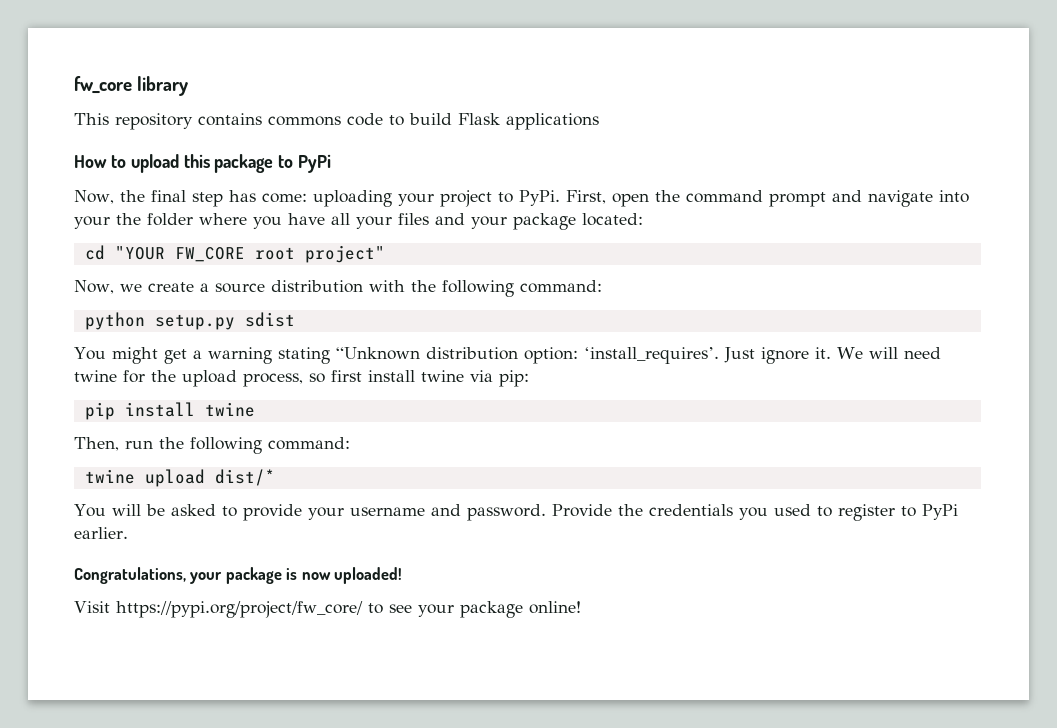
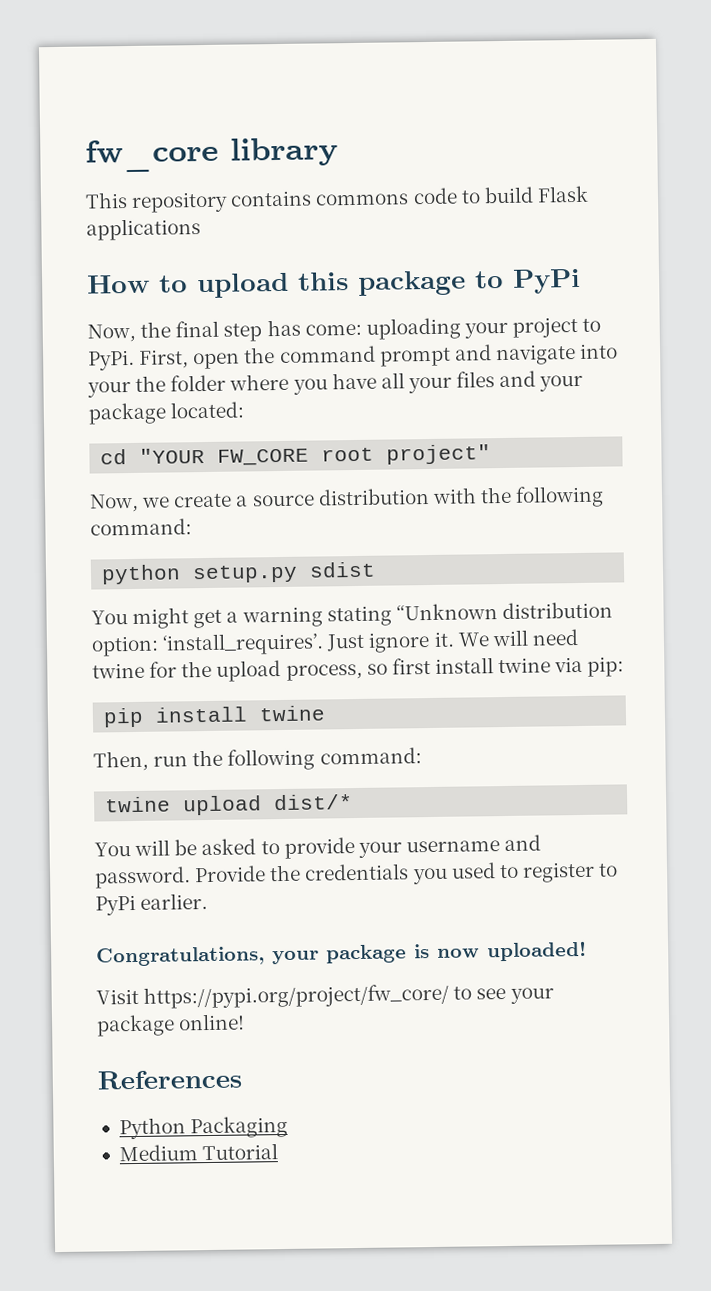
(581, 607) none -> [97,1069,242,1090] [118,1115,289,1140] [118,1143,279,1162] // References // Python Packaging // Medium Tutorial

